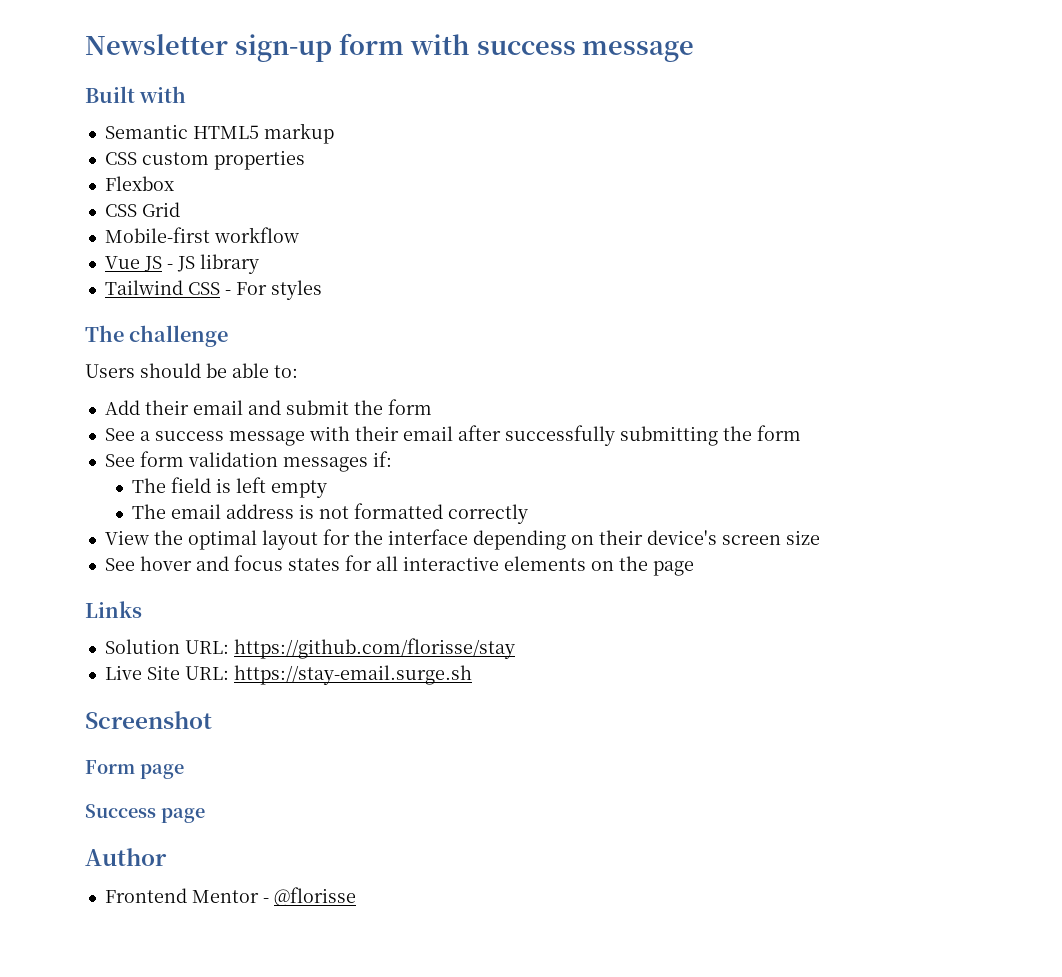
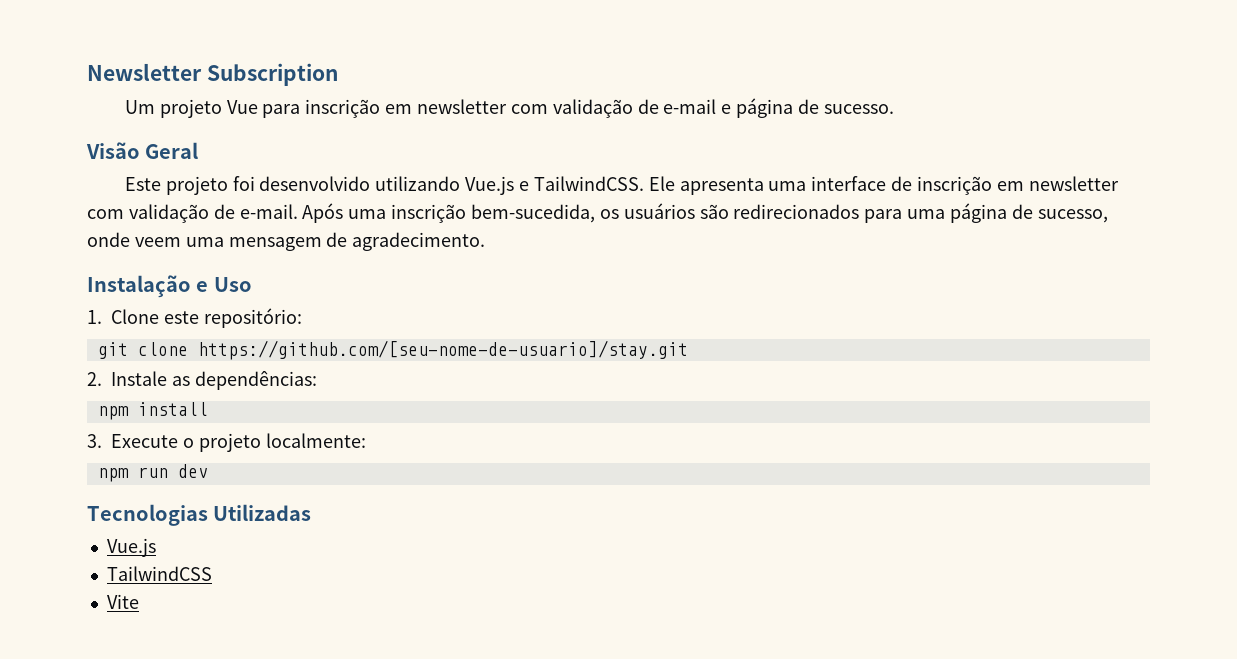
[234,33,695,62] [85,86,187,103] [104,123,334,144] [104,150,305,170] [104,176,174,191] [104,202,180,217] [104,227,299,243] [104,254,259,274] [104,280,322,300] [85,325,229,347] [85,363,298,378] [104,399,432,415] [104,425,801,446] [104,451,392,472] [131,477,327,498] [131,503,528,524] [104,529,820,550] [104,555,694,576] [85,601,142,618] [104,638,515,659] [104,665,472,685] [85,711,212,729] [85,760,184,779] [85,804,205,823] [85,848,167,866] [104,887,356,906] sign-up form with success message // Built with // Semantic HTML5 markup // CSS custom properties // Flexbox // CSS Grid // Mobile-first workflow // Vue JS - JS library // Tailwind CSS - For styles // The challenge // Users should be able to: // Add their email and submit the form // See a success message with their email after successfully submitting the form // See form validation messages if: // The field is left empty // The email address is not formatted correctly // View the optimal layout for the interface depending on their device's screen size // See hover and focus states for all interactive elements on the page // Links // Solution URL: https://github.com/florisse/stay // Live Site URL: https://stay-email.surge.sh // Screenshot // Form page // Success page // Author // Frontend Mentor - @florisse -> [206,63,338,86] [124,98,894,118] [86,142,199,159] [124,176,1119,195] [87,203,1108,223] [87,232,486,251] [87,275,252,298] [87,308,302,328] [97,340,688,360] [87,371,317,390] [97,402,208,420] [87,433,366,452] [97,464,208,482] [87,504,312,526] [106,538,156,557] [106,566,212,581] [106,594,139,609] Subscription // Um projeto Vue para inscrição em newsletter com validação de e-mail e página de sucesso. // Visão Geral // Este projeto foi desenvolvido utilizando Vue.js e TailwindCSS. Ele apresenta uma interface de inscrição em newsletter com validação de e-mail. Após uma inscrição bem-sucedida, os usuários são redirecionados para uma página de sucesso, onde veem uma mensagem de agradecimento. // Instalação e Uso // 1. Clone este repositório: // git clone https://github.com/[seu-nome-de-usuario]/stay.git // 2. Instale as dependências: // npm install // 3. Execute o projeto localmente: // npm run dev // Tecnologias Utilizadas // Vue.js // TailwindCSS // Vite

